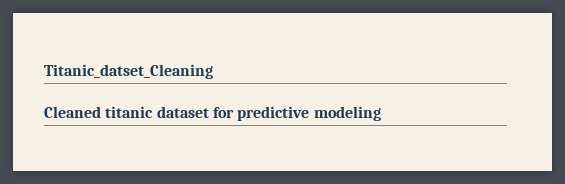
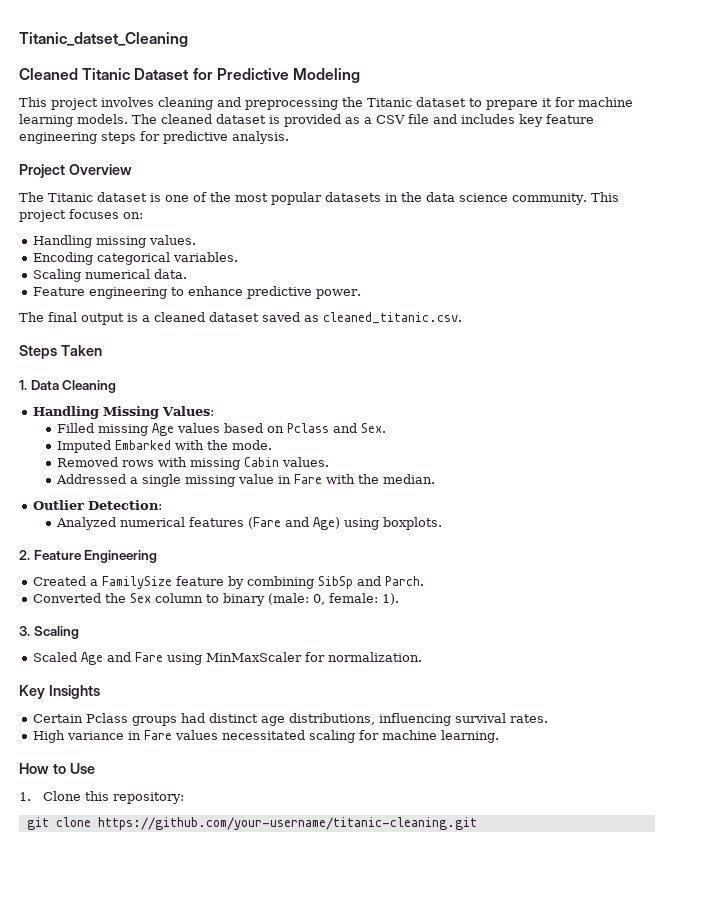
[105,106,381,121] titanic dataset for predictive modeling -> [82,68,360,83] [19,97,633,110] [19,114,594,127] [19,131,289,144] [19,164,132,178] [19,192,619,205] [19,209,143,222] [32,235,196,248] [32,252,238,265] [32,269,187,282] [32,286,361,299] [19,312,462,325] [19,345,102,359] [19,380,117,393] [32,406,214,419] [57,423,387,436] [57,440,273,453] [57,457,330,470] [56,474,436,487] [32,500,162,510] [56,517,443,530] [19,550,158,563] [32,576,424,589] [32,593,399,606] [19,626,79,639] [32,652,422,665] [19,685,100,699] [32,713,548,726] [32,730,499,743] [19,763,95,774] [19,791,185,804] [26,817,477,830] Titanic Dataset for Predictive Modeling // This project involves cleaning and preprocessing the Titanic dataset to prepare it for machine learning models. The cleaned dataset is provided as a CSV file and includes key feature engineering steps for predictive analysis. // Project Overview // The Titanic dataset is one of the most popular datasets in the data science community. This project focuses on: // Handling missing values. // Encoding categorical variables. // Scaling numerical data. // Feature engineering to enhance predictive power. // The final output is a cleaned dataset saved as cleaned_titanic.csv. // Steps Taken // 1. Data Cleaning // Handling Missing Values: // Filled missing Age values based on Pclass and Sex. // Imputed Embarked with the mode. // Removed rows with missing Cabin values. // Addressed a single missing value in Fare with the median. // Outlier Detection: // Analyzed numerical features (Fare and Age) using boxplots. // 2. Feature Engineering // Created a FamilySize feature by combining SibSp and Parch. // Converted the Sex column to binary (male: 0, female: 1). // 3. Scaling // Scaled Age and Fare using MinMaxScaler for normalization. // Key Insights // Certain Pclass groups had distinct age distributions, influencing survival rates. // High variance in Fare values necessitated scaling for machine learning. // How to Use // 1. Clone this repository: // git clone https://github.com/your-username/titanic-cleaning.git

